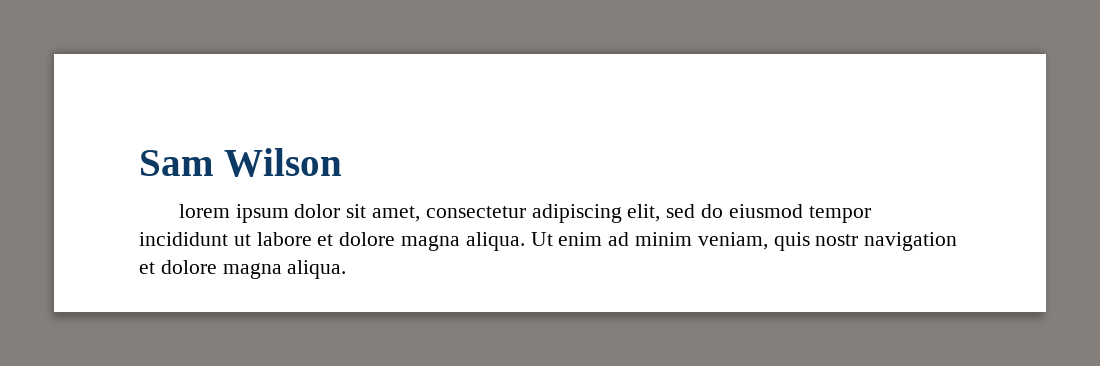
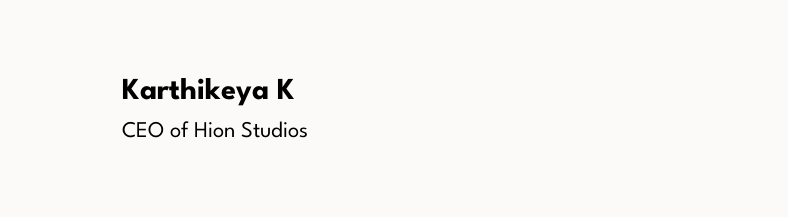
[139,148,342,177] [178,204,871,223] [139,232,958,251] [139,260,347,279] Sam Wilson // lorem ipsum dolor sit amet, consectetur adipiscing elit, sed do eiusmod tempor incididunt ut labore et dolore magna aliqua. Ut enim ad minim veniam, quis nostr navigation et dolore magna aliqua. -> [122,78,296,106] [122,121,309,138] Karthikeya K // CEO of Hion Studios

